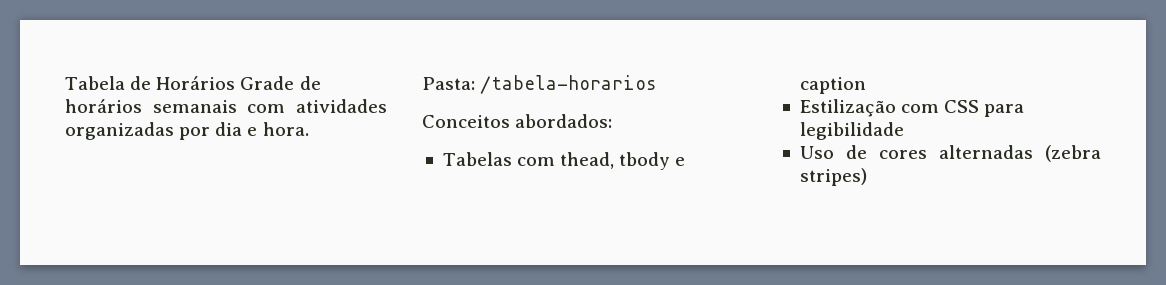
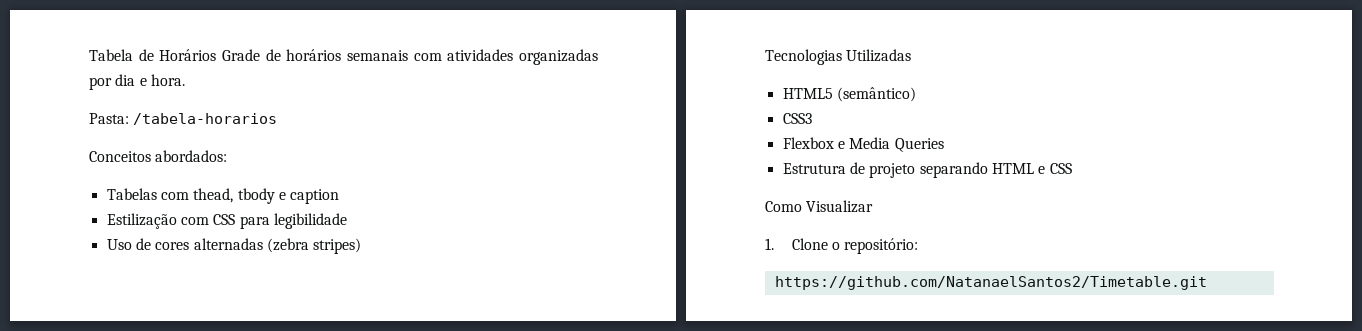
(867, 177) none -> [765,49,912,65] [782,87,916,102] [782,113,812,124] [782,137,944,152] [782,162,1072,178] [765,200,874,213] [765,238,919,254] [774,276,1207,290] // Tecnologias Utilizadas // HTML5 (semântico) // CSS3 // Flexbox e Media Queries // Estrutura de projeto separando HTML e CSS // Como Visualizar // 1. Clone o repositório: // https://github.com/NatanaelSantos2/Timetable.git

